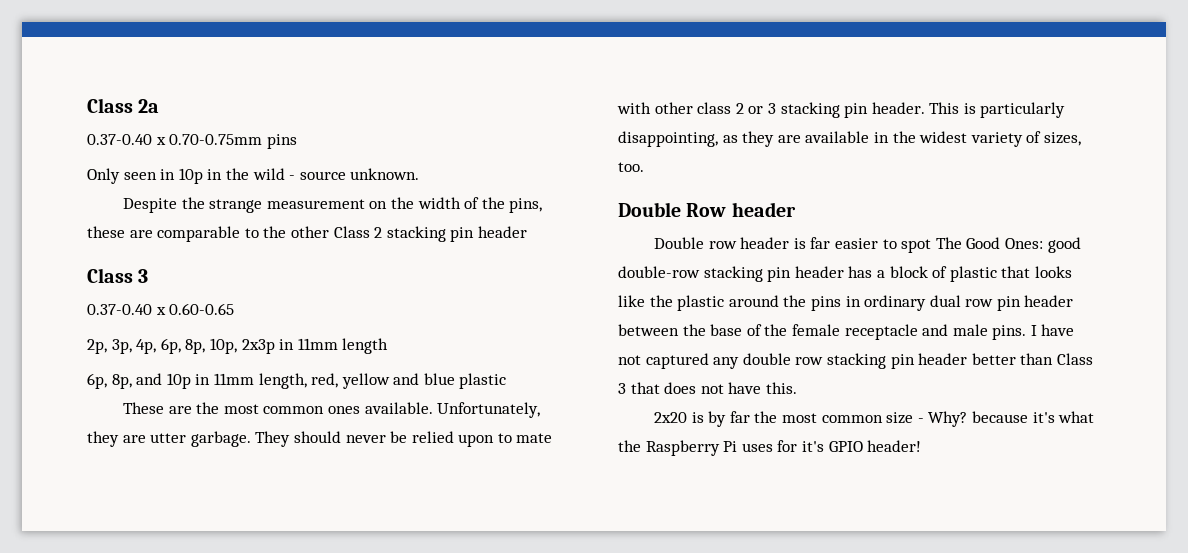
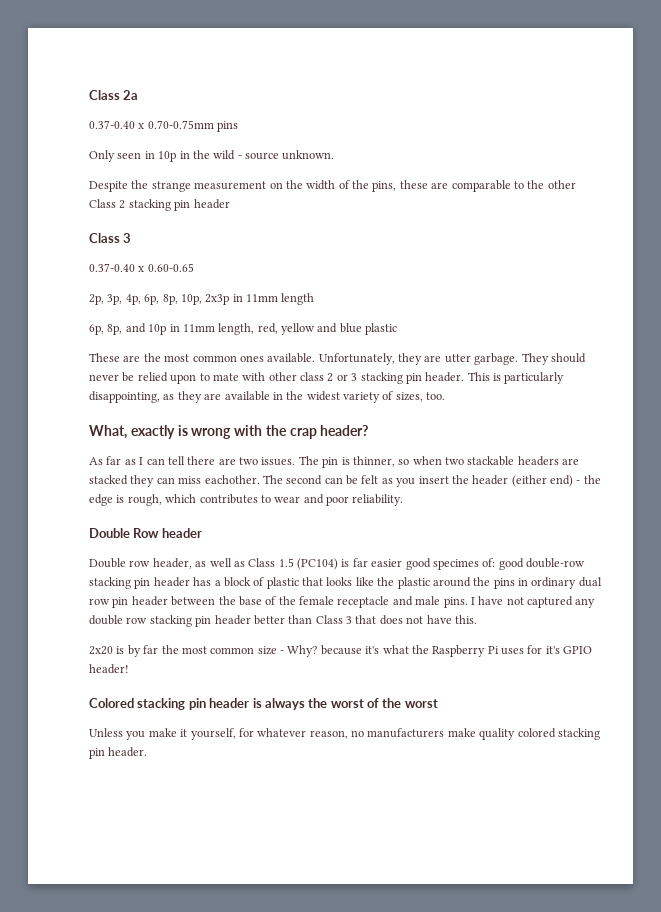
(644, 167) none -> [89,425,369,439] [89,456,580,468] [89,475,601,487] [89,494,404,506] // What, exactly is wrong with the crap header? // As far as I can tell there are two issues. The pin is thinner, so when two stackable headers are stacked they can miss eachother. The second can be felt as you insert the header (either end) - the edge is rough, which contributes to wear and poor reliability.
[740,237,1043,253] header is far easier to spot The Good Ones: -> [152,558,496,570] header, as well as Class 1.5 (PC104) is far easier good specimes of:
(922, 446) none -> [89,698,438,710] [89,728,600,740] [89,747,148,759] // Colored stacking pin header is always the worst of the worst // Unless you make it yourself, for whatever reason, no manufacturers make quality colored stacking pin header.

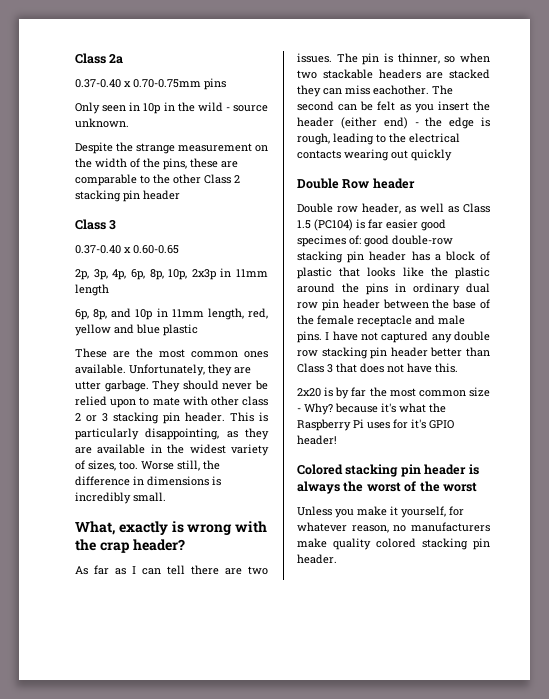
(446, 396) none -> [141,460,220,471] [75,476,221,486] [75,492,166,504] Worse still, the difference in dimensions is incredibly small.
[165,494,404,506] which contributes to wear and poor reliability. -> [333,133,460,145] [297,149,452,161] leading to the electrical contacts wearing out quickly

